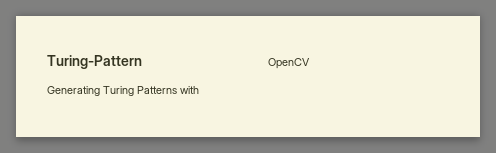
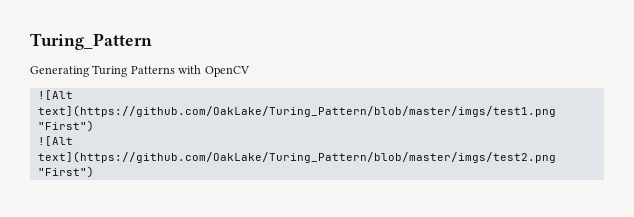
[47,55,142,69] Turing-Pattern -> [30,33,152,50] Turing_Pattern
(310, 63) none -> [37,90,73,100] [37,105,556,117] [37,120,94,132] [37,136,73,146] [37,151,556,163] [37,166,94,178] // ![Alt text](https://github.com/OakLake/Turing_Pattern/blob/master/imgs/test1.png "First") // ![Alt text](https://github.com/OakLake/Turing_Pattern/blob/master/imgs/test2.png "First")

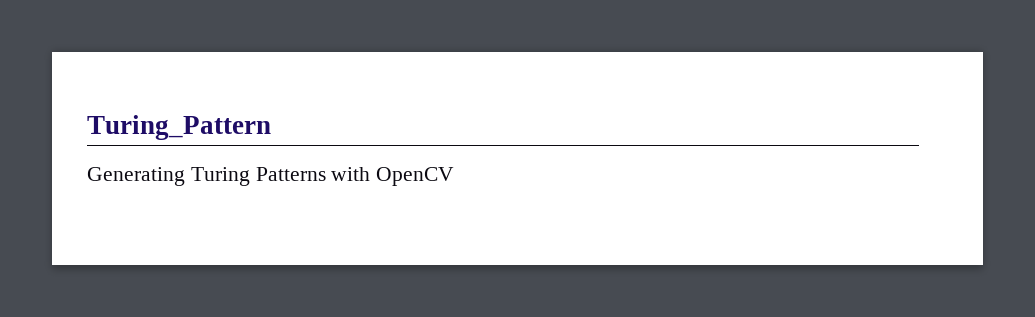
[37,90,73,100] [37,105,556,117] [37,120,94,132] [37,136,73,146] [37,151,556,163] [37,166,94,178] // ![Alt text](https://github.com/OakLake/Turing_Pattern/blob/master/imgs/test1.png "First") // ![Alt text](https://github.com/OakLake/Turing_Pattern/blob/master/imgs/test2.png "First") -> (455, 176) none

